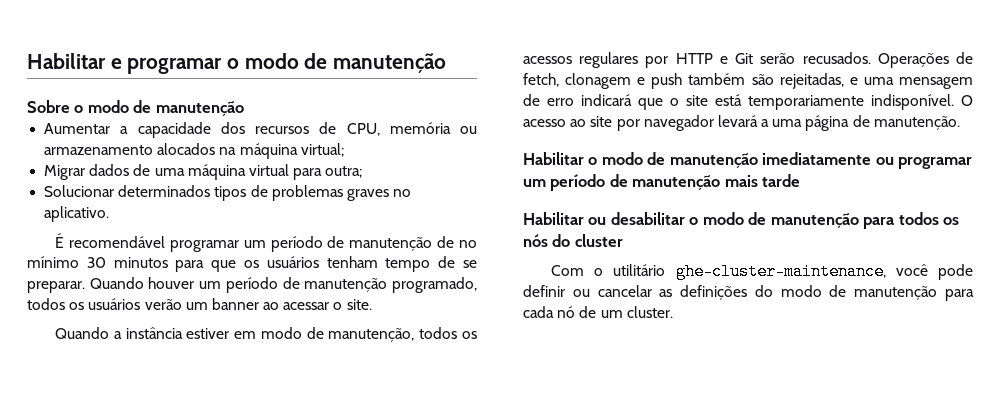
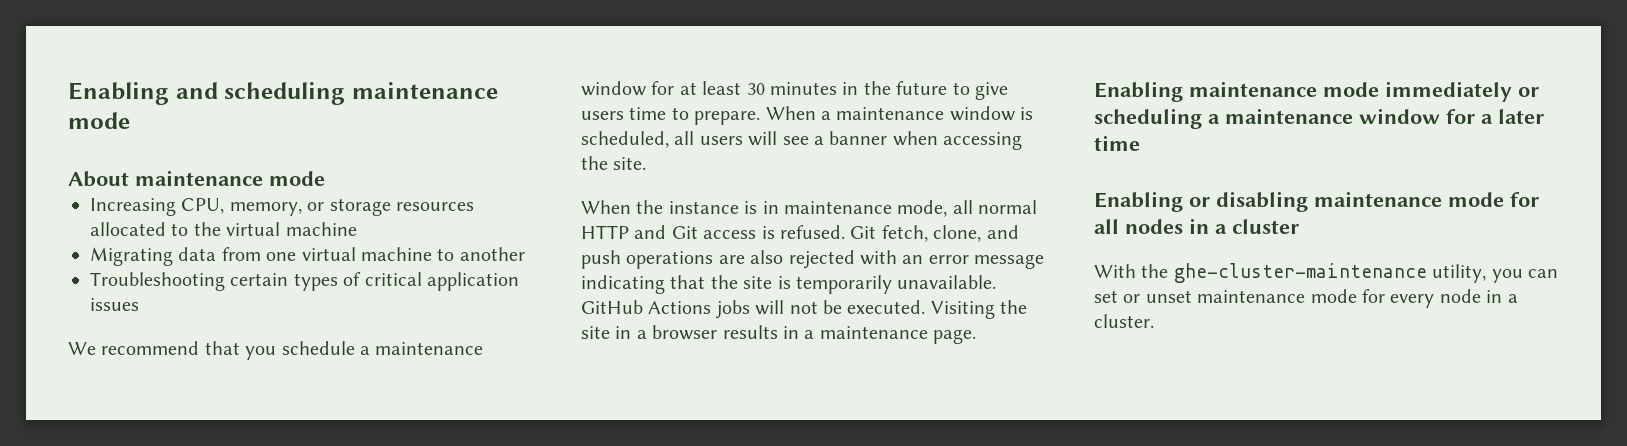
[27,53,447,74] [27,100,244,116] [44,122,477,138] [44,143,344,159] [44,164,363,180] [44,185,412,201] [44,206,110,222] [55,233,477,252] [27,256,478,272] [27,277,478,293] [27,298,372,310] [55,327,477,342] [523,52,973,68] [523,73,973,89] [523,94,973,110] [523,115,960,131] [523,152,973,169] [523,174,801,191] [523,212,960,229] [523,234,623,247] [551,263,973,280] [523,285,974,301] [523,306,623,318] Habilitar e programar o modo de manutenção // Sobre o modo de manutenção // Aumentar a capacidade dos recursos de CPU, memória ou armazenamento alocados na máquina virtual; // Migrar dados de uma máquina virtual para outra; // Solucionar determinados tipos de problemas graves no aplicativo. // É recomendável programar um período de manutenção de no mínimo 30 minutos para que os usuários tenham tempo de se preparar. Quando houver um período de manutenção programado, todos os usuários verão um banner ao acessar o site. // Quando a instância estiver em modo de manutenção, todos os acessos regulares por HTTP e Git serão recusados. Operações de fetch, clonagem e push também são rejeitadas, e uma mensagem de erro indicará que o site está temporariamente indisponível. O acesso ao site por navegador levará a uma página de manutenção. // Habilitar o modo de manutenção imediatamente ou programar um período de manutenção mais tarde // Habilitar ou desabilitar o modo de manutenção para todos os nós do cluster // Com o utilitário ghe-cluster-maintenance, você pode definir ou cancelar as definições do modo de manutenção para cada nó de um -> [68,82,498,105] [68,112,130,129] [68,170,325,187] [90,198,474,216] [90,222,357,236] [90,247,525,266] [90,272,519,291] [90,298,139,311] [68,341,484,360] [581,81,1008,100] [581,106,1034,125] [581,131,1023,150] [581,156,647,170] [581,200,1038,217] [581,225,1019,242] [581,250,1045,269] [581,275,997,294] [581,300,1028,319] [581,325,977,344] [1094,81,1539,102] [1094,108,1544,129] [1094,135,1140,151] [1094,191,1539,212] [1094,218,1299,234] [1094,263,1558,283] [1094,289,1518,308] Enabling and scheduling maintenance mode // About maintenance mode // Increasing CPU, memory, or storage resources allocated to the virtual machine // Migrating data from one virtual machine to another // Troubleshooting certain types of critical application issues // We recommend that you schedule a maintenance window for at least 30 minutes in the future to give users time to prepare. When a maintenance window is scheduled, all users will see a banner when accessing the site. // When the instance is in maintenance mode, all normal HTTP and Git access is refused. Git fetch, clone, and push operations are also rejected with an error message indicating that the site is temporarily unavailable. GitHub Actions jobs will not be executed. Visiting the site in a browser results in a maintenance page. // Enabling maintenance mode immediately or scheduling a maintenance window for a later time // Enabling or disabling maintenance mode for all nodes in a cluster // With the ghe-cluster-maintenance utility, you can set or unset maintenance mode for every node in a

